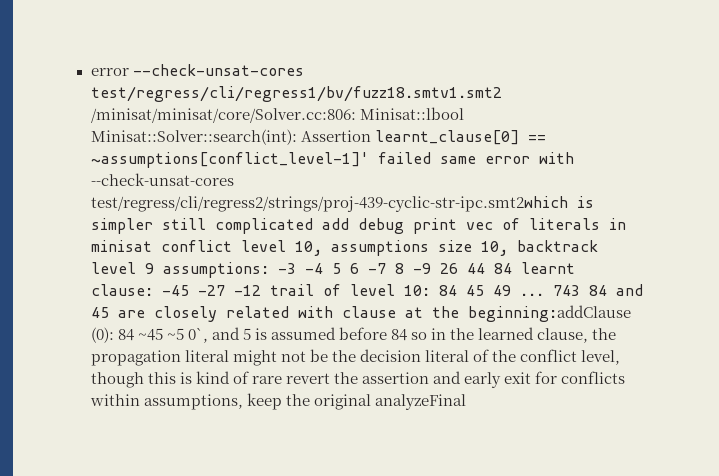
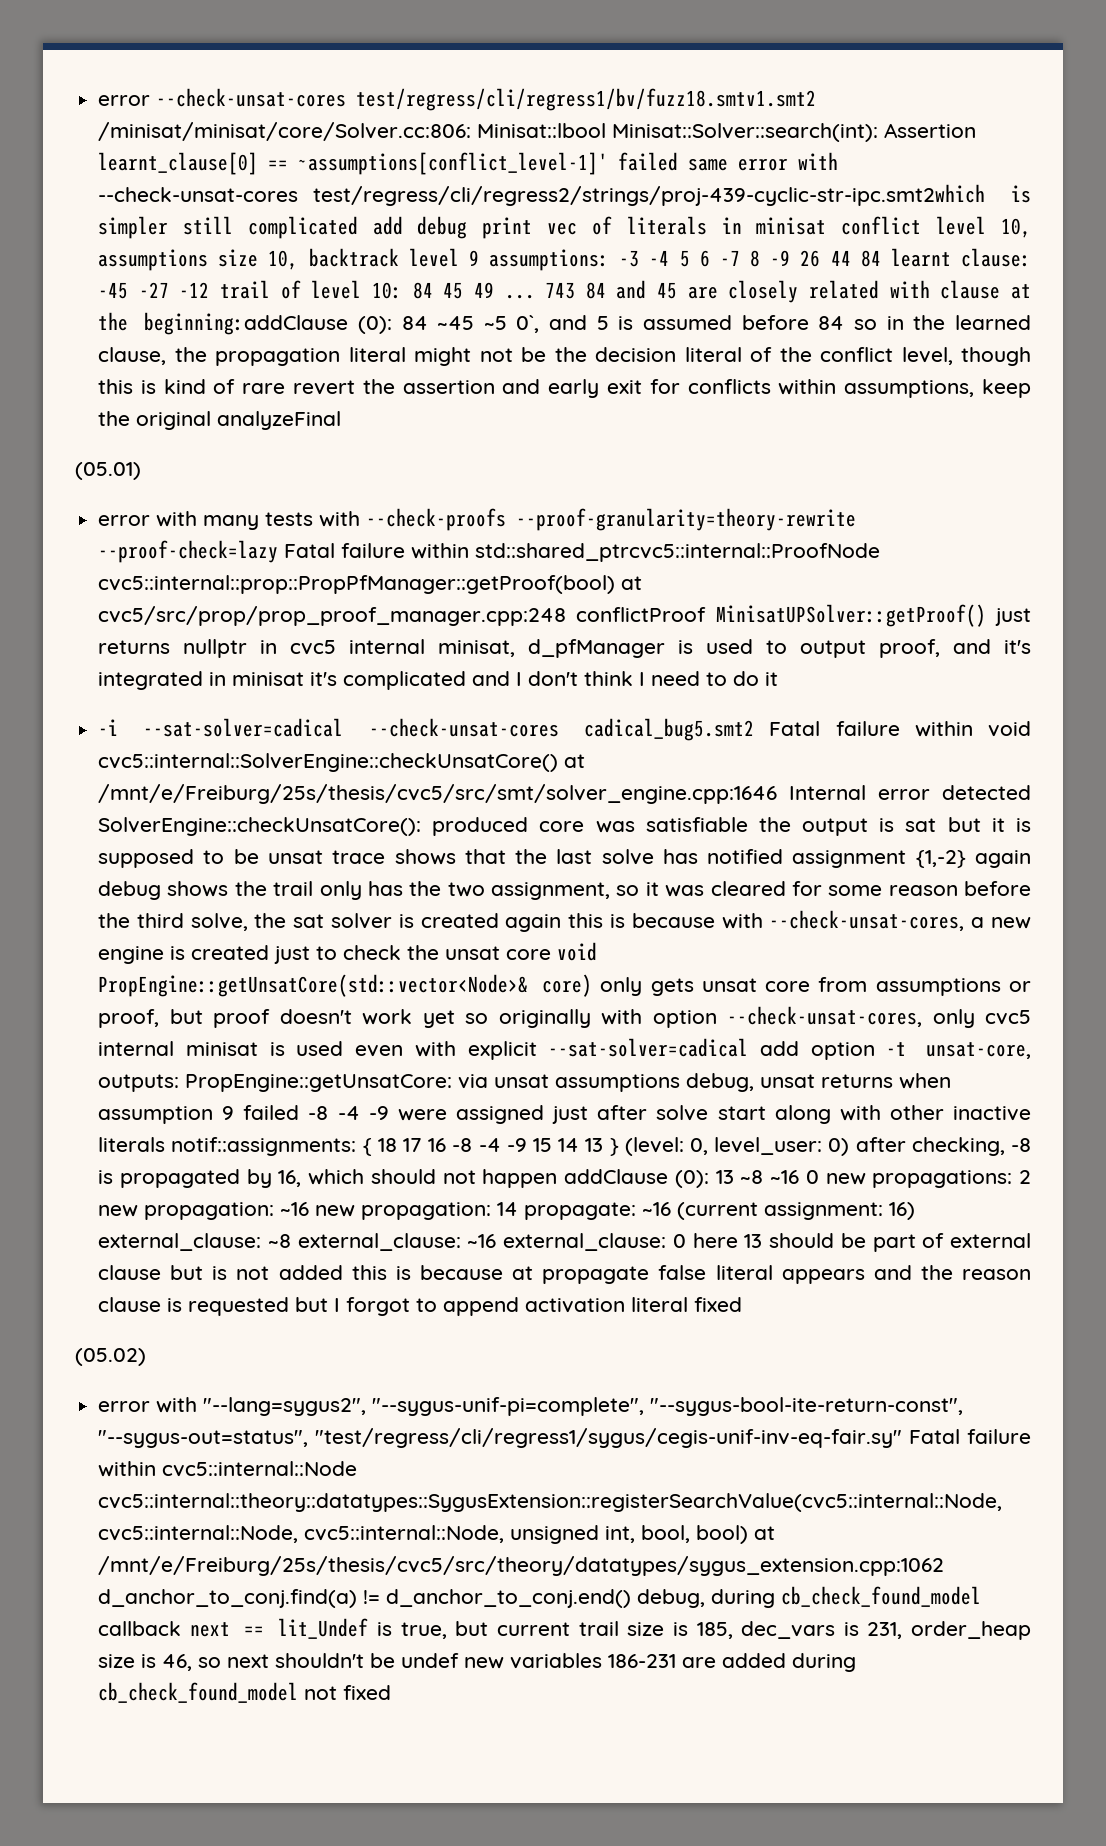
(466, 402) none -> [75,462,141,480] [98,508,857,531] [98,540,881,563] [98,575,643,594] [98,604,1031,627] [98,639,1031,658] [98,671,779,690] [98,718,1031,741] [98,753,586,772] [98,784,1031,804] [98,817,1031,836] [98,849,1032,868] [98,881,1031,900] [98,910,1031,932] [98,942,598,964] [98,974,1031,997] [98,1006,1031,1028] [98,1038,1031,1060] [98,1073,952,1092] [98,1105,1031,1124] [98,1137,1031,1156] [98,1169,1031,1188] [98,1202,916,1220] [98,1233,1031,1252] [98,1265,1031,1284] [98,1297,743,1316] [75,1348,146,1366] [98,1397,964,1416] [98,1428,1031,1448] [98,1461,358,1477] [98,1493,1003,1512] [98,1525,776,1544] [98,1556,945,1576] [98,1586,982,1608] [98,1618,1031,1640] [98,1653,857,1672] [98,1682,392,1703] // (05.01) // error with many tests with --check-proofs --proof-granularity=theory-rewrite --proof-check=lazy Fatal failure within std::shared_ptrcvc5::internal::ProofNode cvc5::internal::prop::PropPfManager::getProof(bool) at cvc5/src/prop/prop_proof_manager.cpp:248 conflictProof MinisatUPSolver::getProof() just returns nullptr in cvc5 internal minisat, d_pfManager is used to output proof, and it's integrated in minisat it's complicated and I don't think I need to do it // -i --sat-solver=cadical --check-unsat-cores cadical_bug5.smt2 Fatal failure within void cvc5::internal::SolverEngine::checkUnsatCore() at /mnt/e/Freiburg/25s/thesis/cvc5/src/smt/solver_engine.cpp:1646 Internal error detected SolverEngine::checkUnsatCore(): produced core was satisfiable the output is sat but it is supposed to be unsat trace shows that the last solve has notified assignment {1,-2} again debug shows the trail only has the two assignment, so it was cleared for some reason before the third solve, the sat solver is created again this is because with --check-unsat-cores, a new engine is created just to check the unsat core void PropEngine::getUnsatCore(std::vector<Node>& core) only gets unsat core from assumptions or proof, but proof doesn't work yet so originally with option --check-unsat-cores, only cvc5 internal minisat is used even with explicit --sat-solver=cadical add option -t unsat-core, outputs: PropEngine::getUnsatCore: via unsat assumptions debug, unsat returns when assumption 9 failed -8 -4 -9 were assigned just after solve start along with other inactive literals notif::assignments: { 18 17 16 -8 -4 -9 15 14 13 } (level: 0, level_user: 0) after checking, -8 is propagated by 16, which should not happen addClause (0): 13 ~8 ~16 0 new propagations: 2 new propagation: ~16 new propagation: 14 propagate: ~16 (current assignment: 16) external_clause: ~8 external_clause: ~16 external_clause: 0 here 13 should be part of external clause but is not added this is because at propagate false literal appears and the reason clause is requested but I forgot to append activation literal fixed // (05.02) // error with "--lang=sygus2", "--sygus-unif-pi=complete", "--sygus-bool-ite-return-const", "--sygus-out=status", "test/regress/cli/regress1/sygus/cegis-unif-inv-eq-fair.sy" Fatal failure within cvc5::internal::Node cvc5::internal::theory::datatypes::SygusExtension::registerSearchValue(cvc5::internal::Node, cvc5::internal::Node, cvc5::internal::Node, unsigned int, bool, bool) at /mnt/e/Freiburg/25s/thesis/cvc5/src/theory/datatypes/sygus_extension.cpp:1062 d_anchor_to_conj.find(a) != d_anchor_to_conj.end() debug, during cb_check_found_model callback next == lit_Undef is true, but current trail size is 185, dec_vars is 231, order_heap size is 46, so next shouldn't be undef new variables 186-231 are added during cb_check_found_model not fixed

